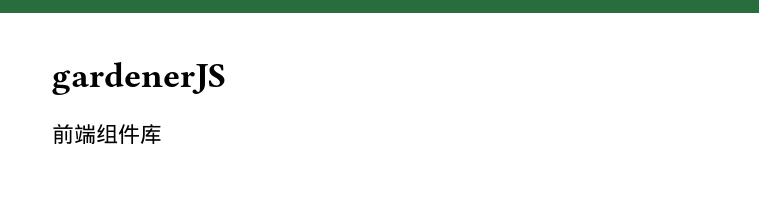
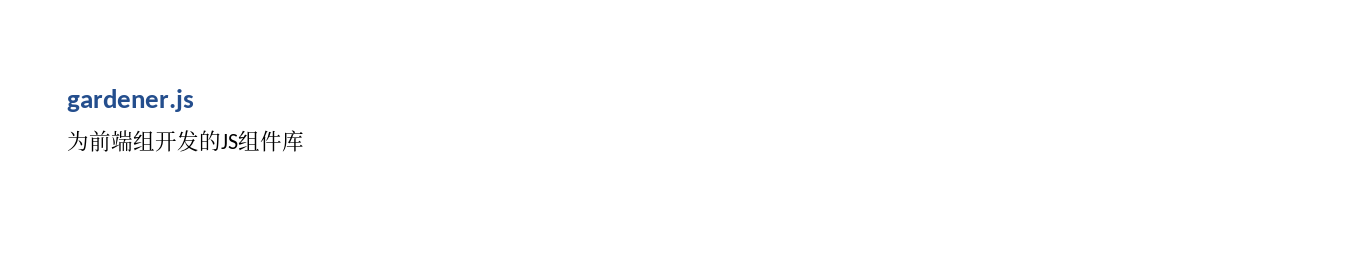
[52,62,226,95] [52,123,96,145] gardenerJS // 前端 -> [67,89,194,112] [67,130,238,152] gardener.js // 为前端组开发的JS

